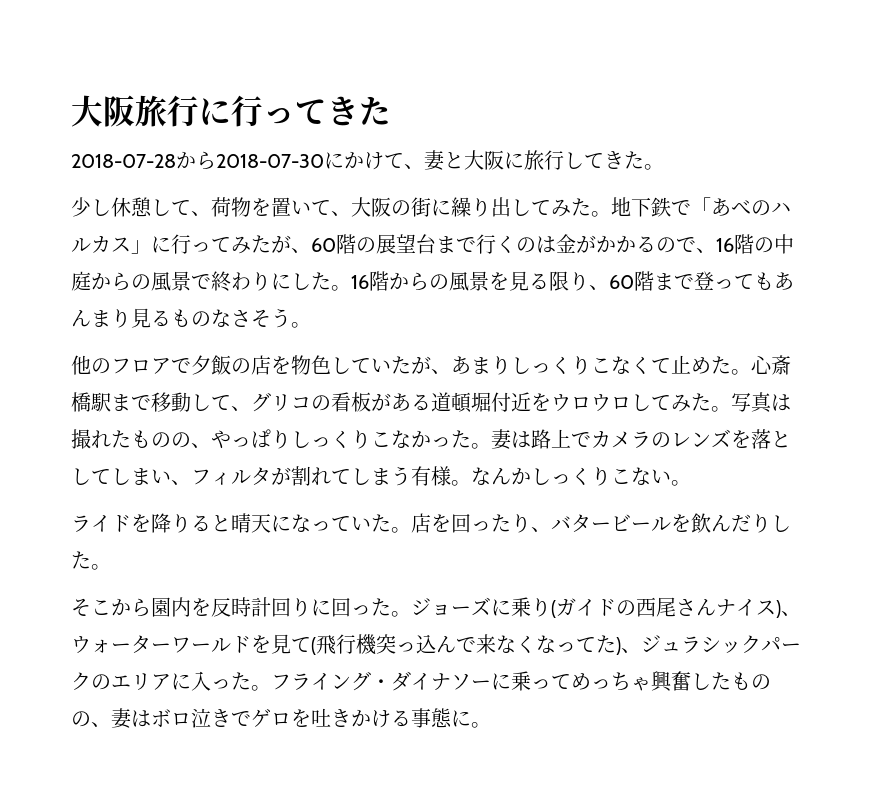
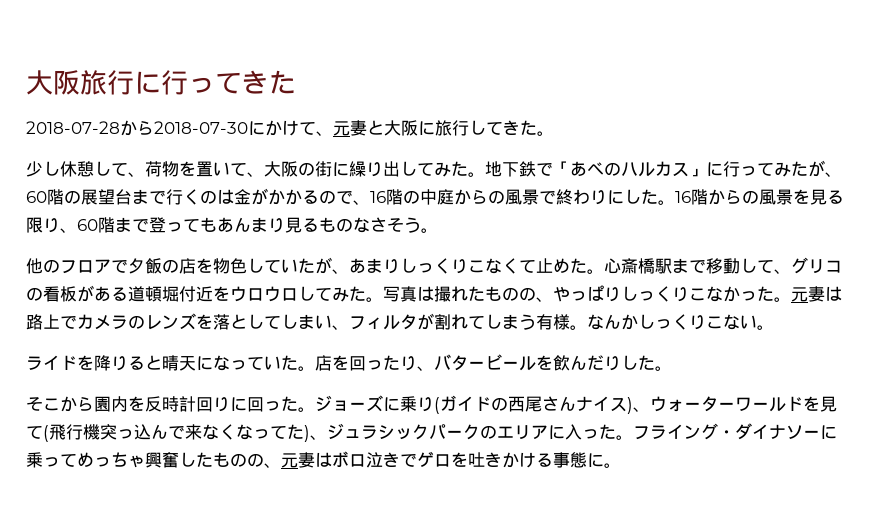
(424, 166) none -> [333,121,350,136] 元
(491, 446) none -> [791,287,808,302] 元
(111, 724) none -> [281,453,298,468] 元

